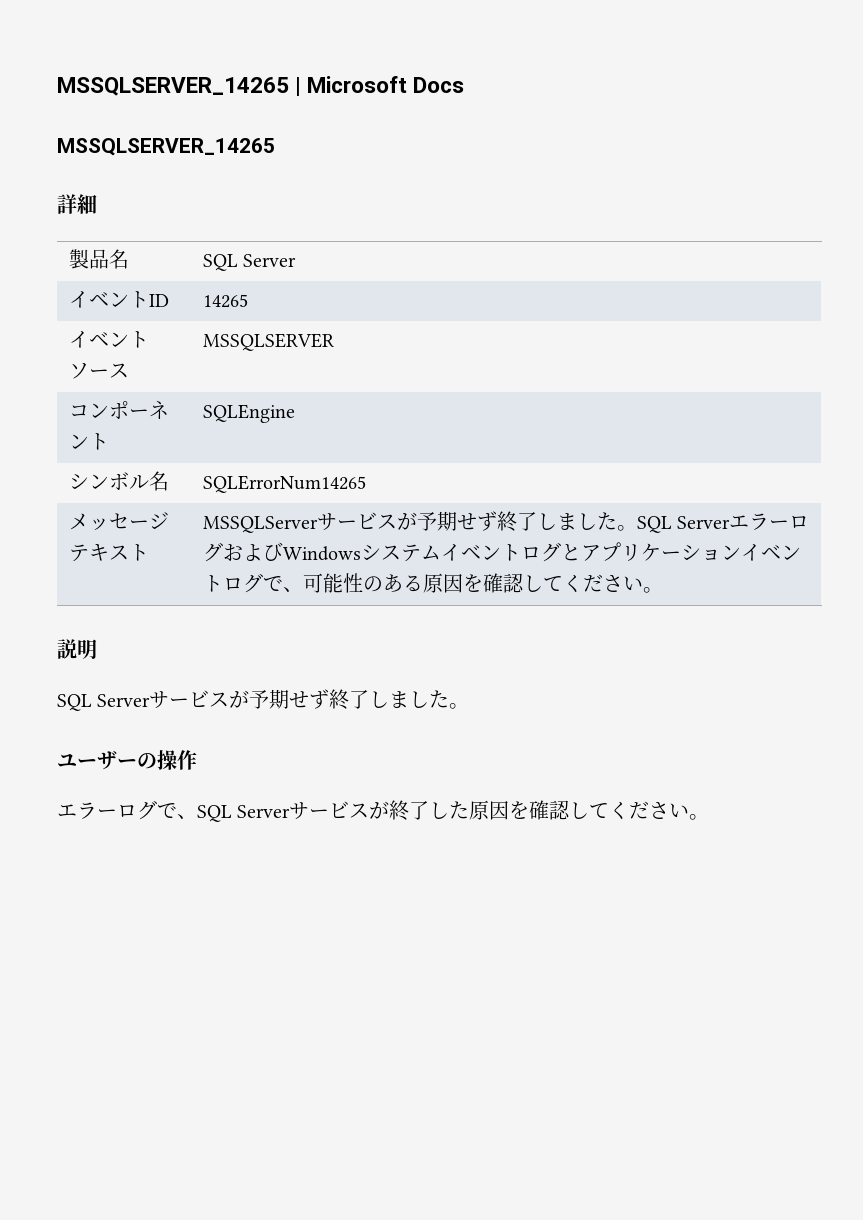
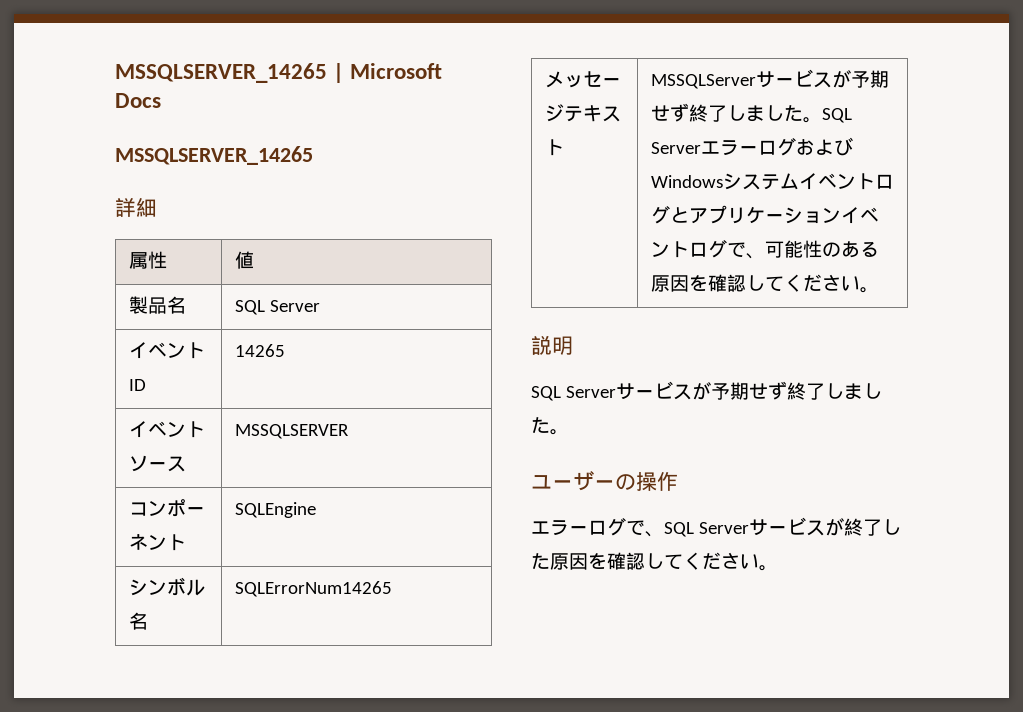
(97, 204) none -> [128,251,167,269] [234,251,254,269] // 属性 | 値

